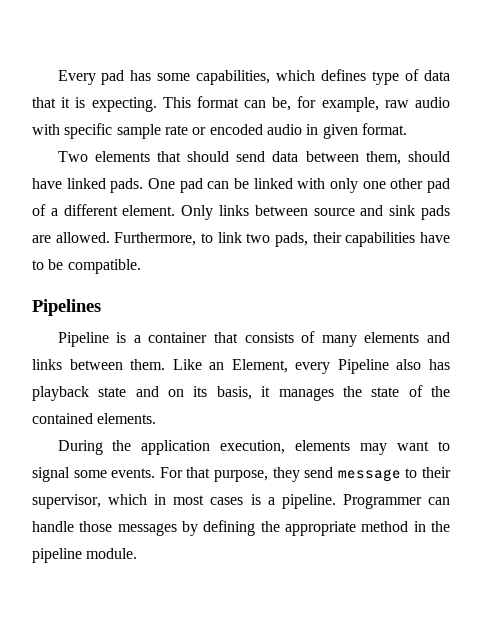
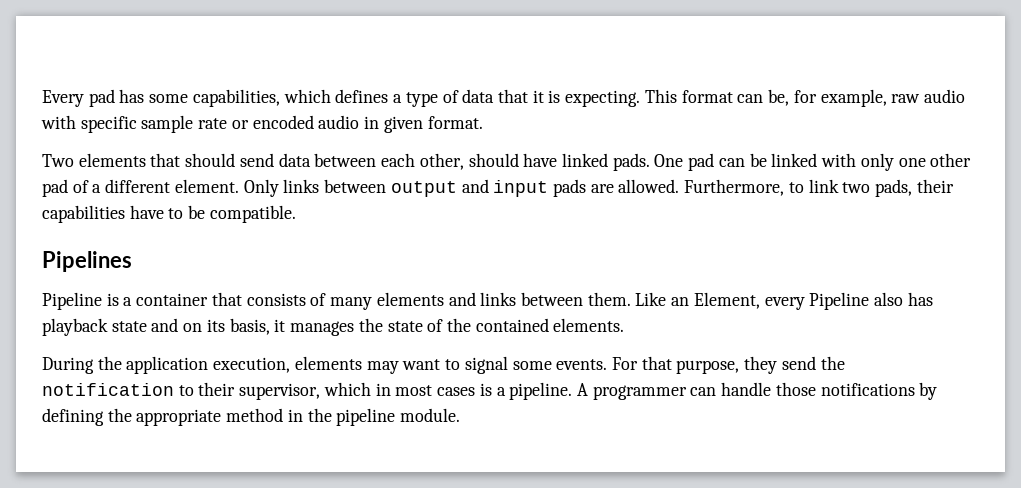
(367, 75) none -> [393,94,403,103] a
[365,151,401,165] them, -> [381,153,464,170] each other,
[313,205,416,216] source and sink -> [390,179,549,197] output and input
[337,469,401,482] message -> [820,356,845,370] [42,383,174,396] the notification
[342,494,422,509] Programmer -> [576,383,687,400] A programmer
[117,523,177,536] messages -> [820,383,915,396] notifications

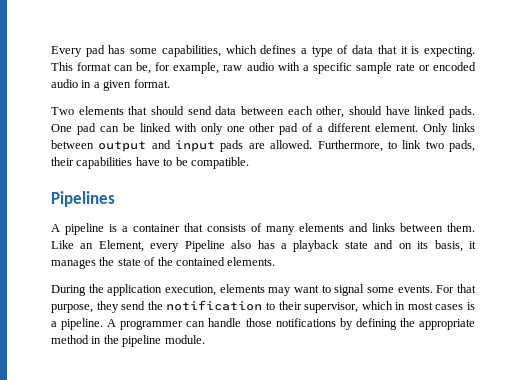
(76, 122) none -> [302,65,309,71] a
(380, 122) none -> [93,82,100,88] a
[42,292,102,310] Pipeline -> [51,223,104,235] A pipeline
(933, 299) none -> [281,243,287,249] a

